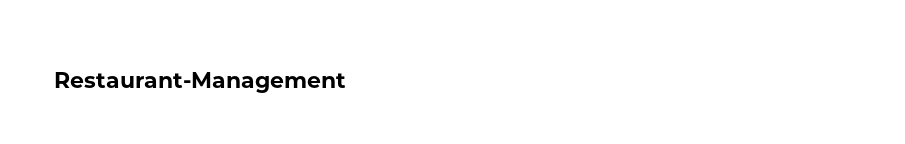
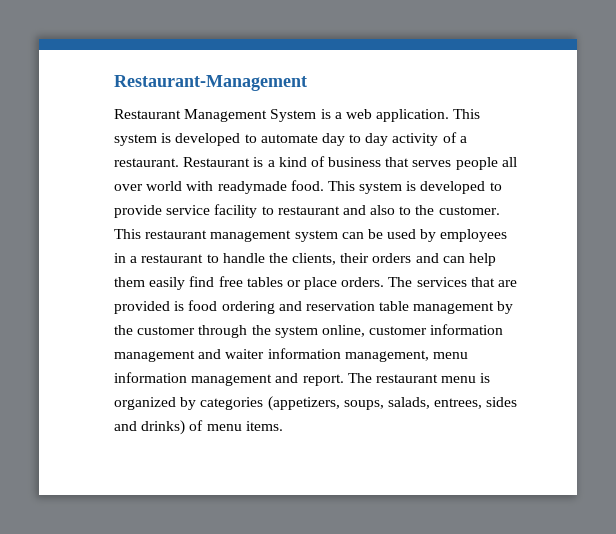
(346, 82) none -> [114,109,481,122] [114,132,467,146] [114,156,517,170] [114,180,502,194] [114,204,500,218] [114,229,508,242] [114,253,497,266] [114,276,518,290] [114,300,514,314] [114,324,504,338] [114,348,468,362] [114,372,491,386] [114,396,518,411] [114,420,283,435] // Restaurant Management System is a web application. This system is developed to automate day to day activity of a restaurant. Restaurant is a kind of business that serves people all over world with readymade food. This system is developed to provide service facility to restaurant and also to the customer. This restaurant management system can be used by employees in a restaurant to handle the clients, their orders and can help them easily find free tables or place orders. The services that are provided is food ordering and reservation table management by the customer through the system online, customer information management and waiter information management, menu information management and report. The restaurant menu is organized by categories (appetizers, soups, salads, entrees, sides and drinks) of menu items.

